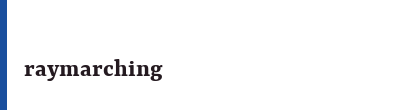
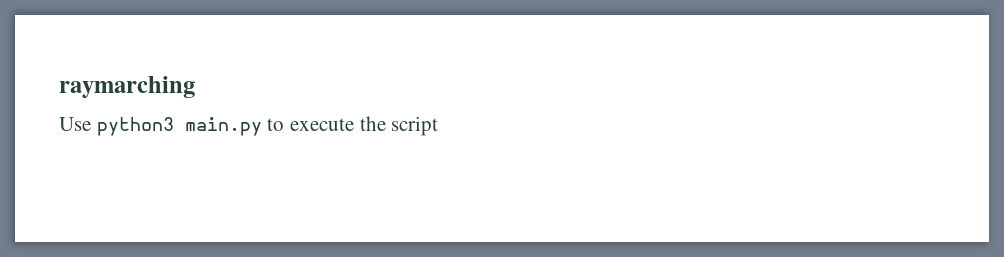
(163, 70) none -> [59,116,439,136] // Use python3 main.py to execute the script

